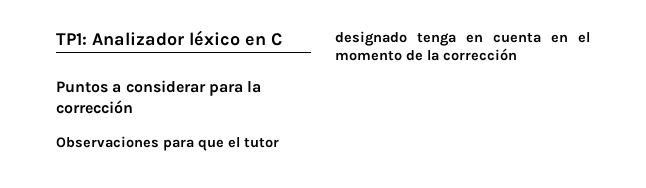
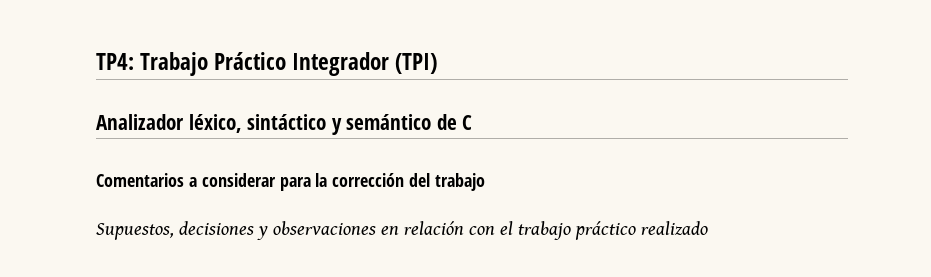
[56,30,266,46] TP1: Analizador léxico en -> [96,52,438,76] [96,114,457,135] TP4: Trabajo Práctico Integrador (TPI) // Analizador léxico, sintáctico y semántico de
[56,81,108,93] Puntos -> [96,173,184,187] Comentarios
[56,136,279,151] [335,31,590,46] [335,48,517,61] // Observaciones para que el tutor designado tenga en cuenta en el momento de la corrección -> [409,173,486,191] [96,221,708,240] del trabajo // Supuestos, decisiones y observaciones en relación con el trabajo práctico realizado

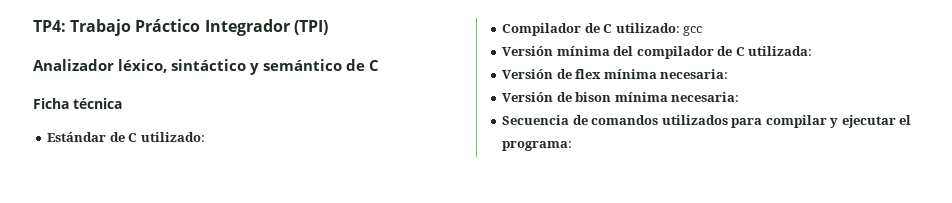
[96,173,486,191] [96,221,708,240] Comentarios a considerar para la corrección del trabajo // Supuestos, decisiones y observaciones en relación con el trabajo práctico realizado -> [33,98,122,109] [47,132,205,142] [502,23,703,36] [502,46,813,59] [502,69,729,79] [502,92,740,102] [502,115,912,128] [502,141,573,151] Ficha técnica // Estándar de C utilizado: // Compilador de C utilizado: gcc // Versión mínima del compilador de C utilizada: // Versión de flex mínima necesaria: // Versión de bison mínima necesaria: // Secuencia de comandos utilizados para compilar y ejecutar el programa:

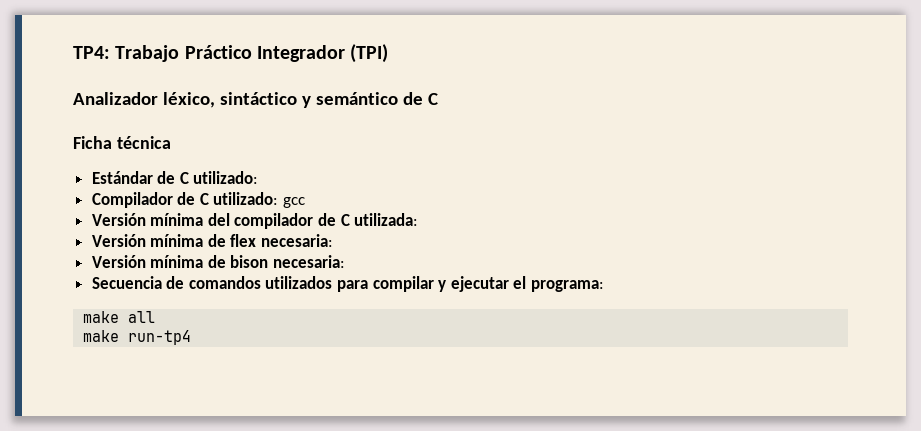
(554, 74) none -> [150,234,204,247] mínima
[603,69,657,79] mínima -> (257, 240) none
(554, 97) none -> [150,255,204,268] mínima
[614,92,668,102] mínima -> (269, 261) none
(573, 146) none -> [83,311,156,323] [83,330,192,345] // make all // make run-tp4

